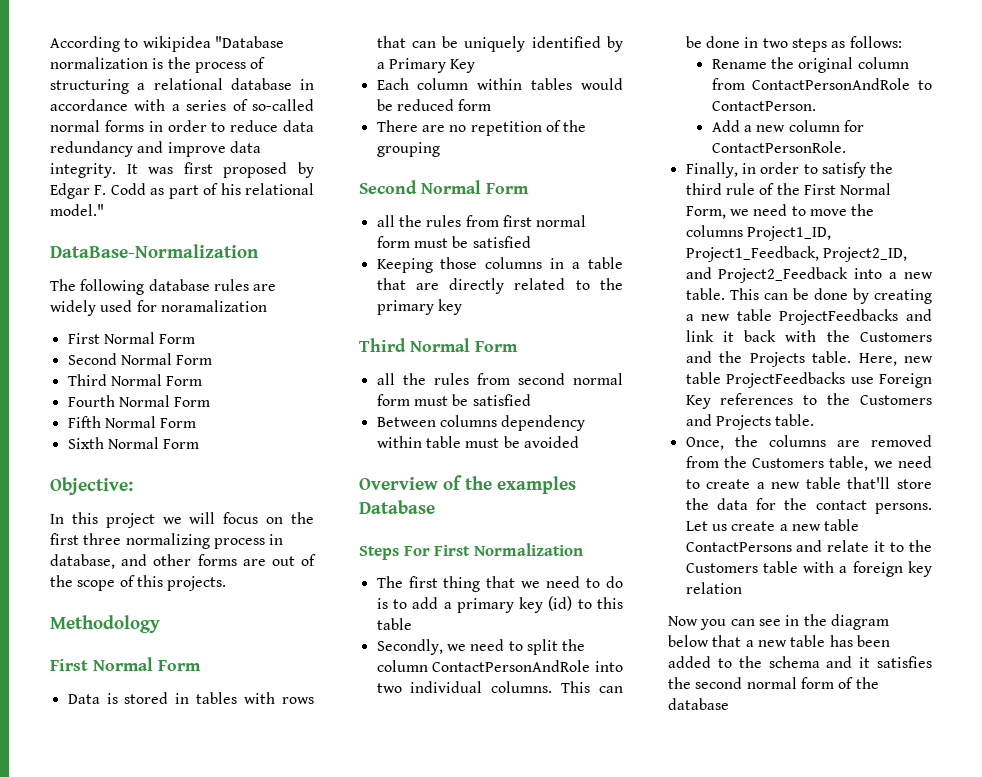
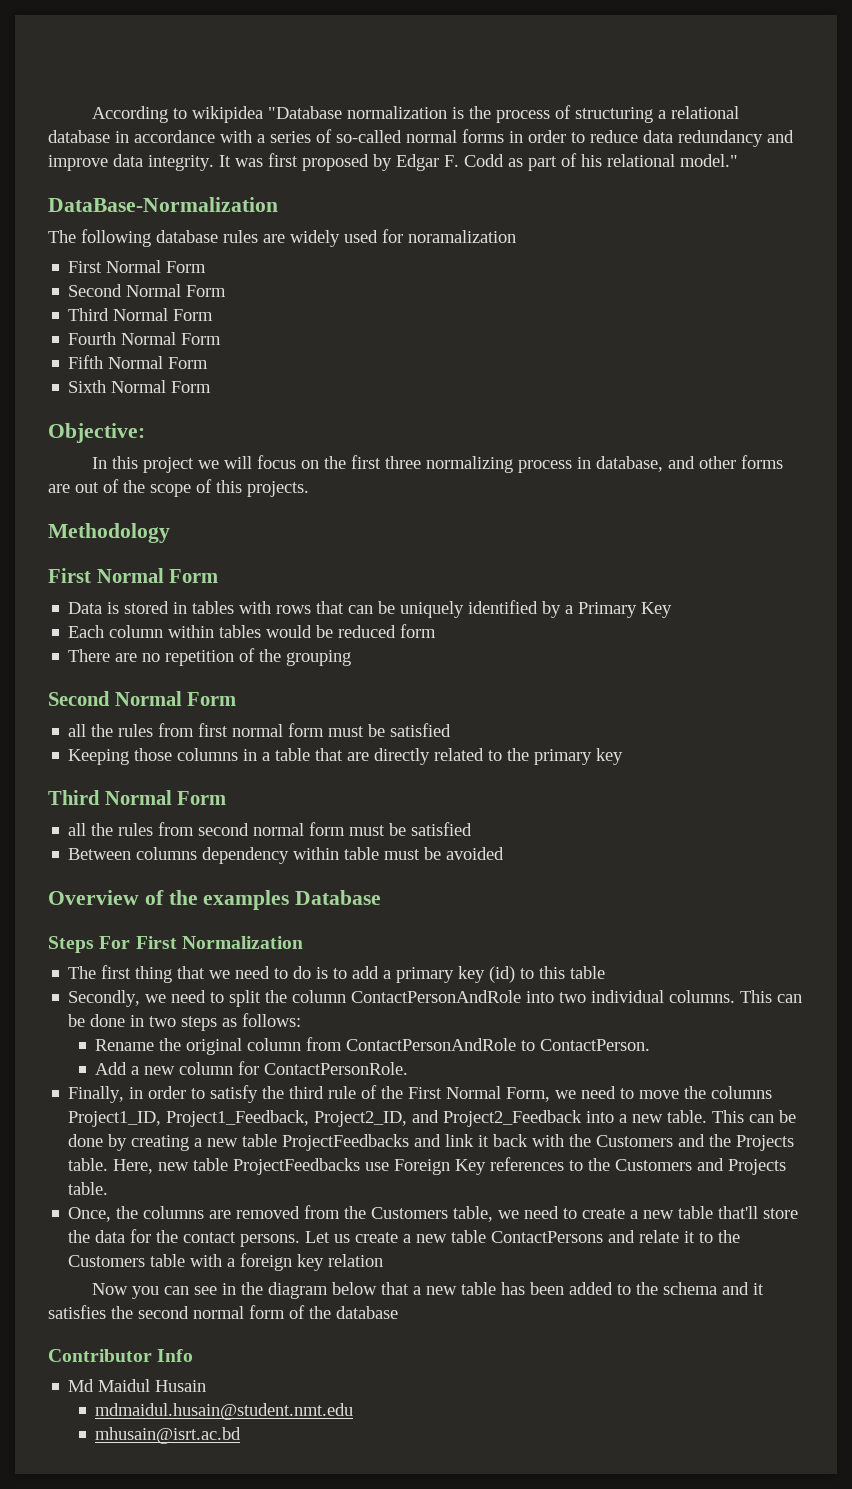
(729, 704) none -> [48,1349,194,1362] [68,1379,207,1392] [95,1403,354,1420] [95,1427,242,1444] // Contributor Info // Md Maidul Husain // mdmaidul.husain@student.nmt.edu // mhusain@isrt.ac.bd

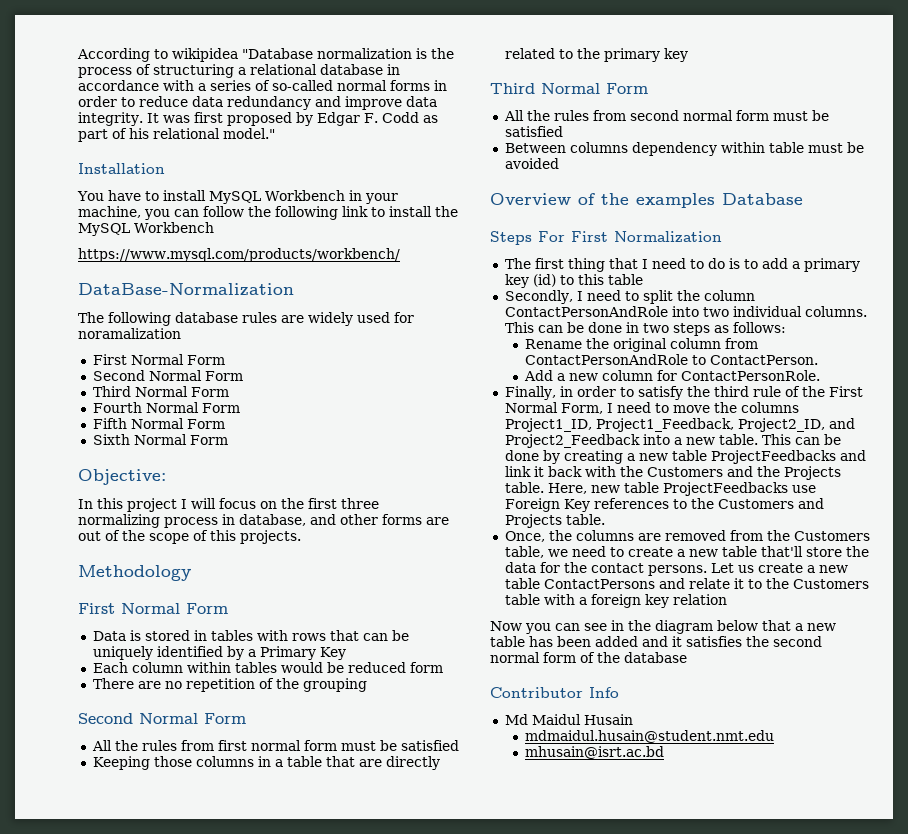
(738, 160) none -> [78,163,165,174] [77,190,398,204] [78,206,458,220] [78,222,214,236] [78,248,400,262] // Installation // You have to install MySQL Workbench in your machine, you can follow the following link to install the MySQL Workbench // https://www.mysql.com/products/workbench/
[198,460,220,469] we -> [181,499,187,509] I
[68,724,87,737] all -> [91,740,112,751] All
[68,823,87,836] all -> [503,110,524,121] All
[209,970,231,979] we -> [641,259,648,269] I
[145,994,167,1003] we -> [576,291,583,301] I
[555,1090,577,1099] we -> [606,403,613,413] I
[617,1282,718,1295] to the schema -> (638, 641) none

